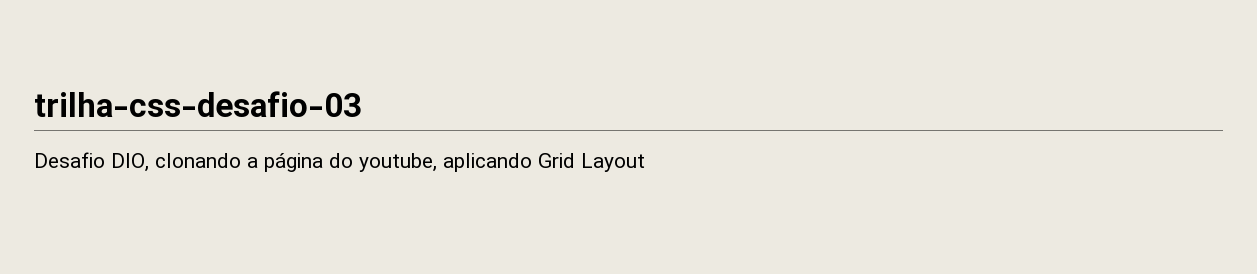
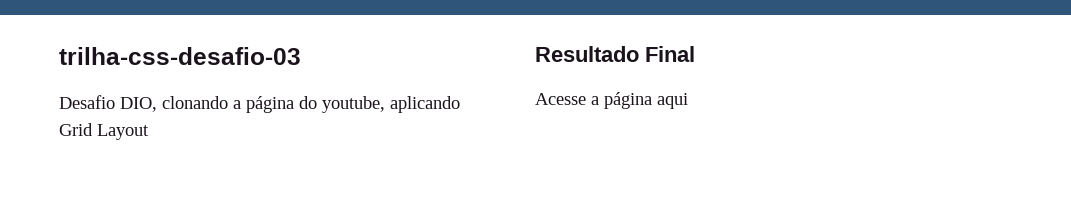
(645, 162) none -> [535,46,695,62] [535,92,688,109] // Resultado Final // Acesse a página aqui

